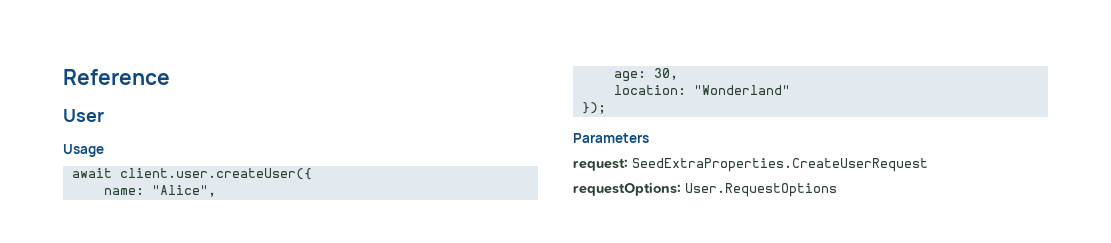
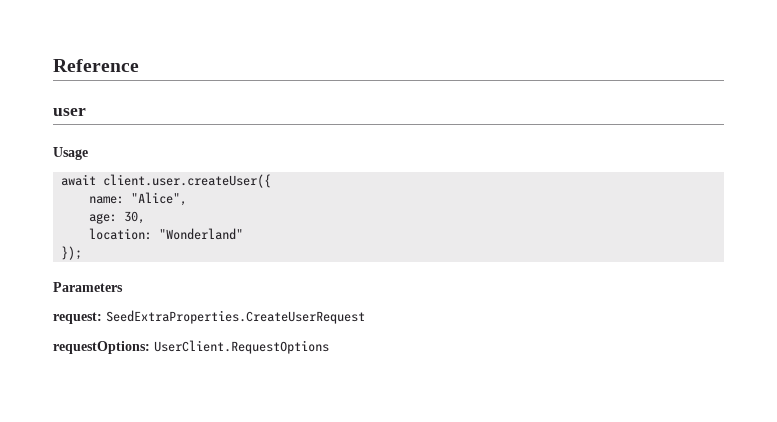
[63,109,104,122] User -> [53,108,86,116] user
[685,183,837,197] User.RequestOptions -> [154,340,329,354] UserClient.RequestOptions

